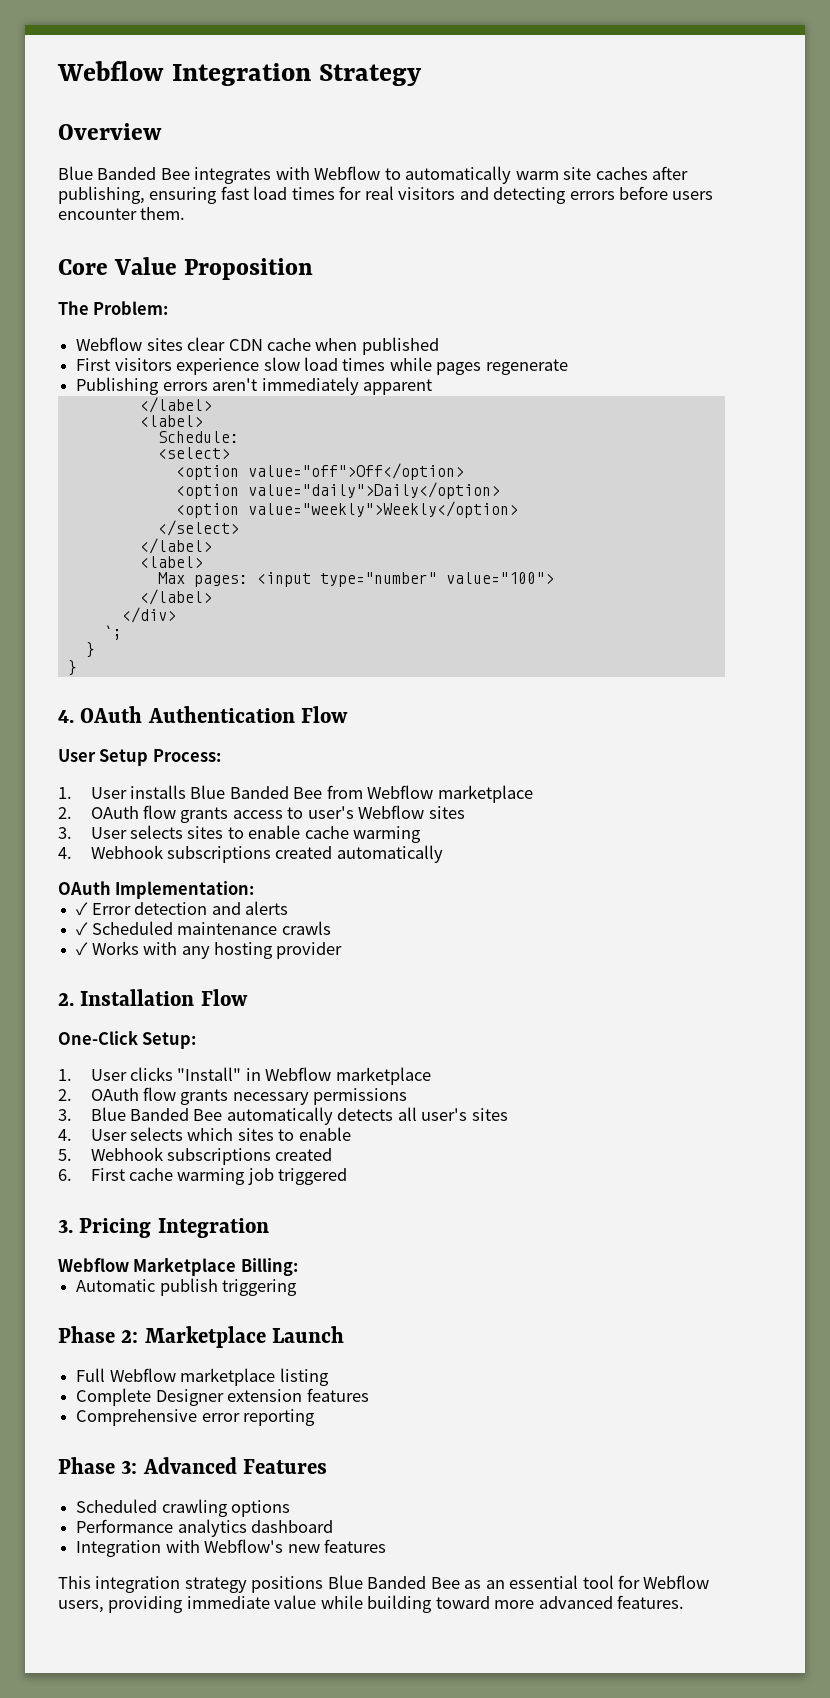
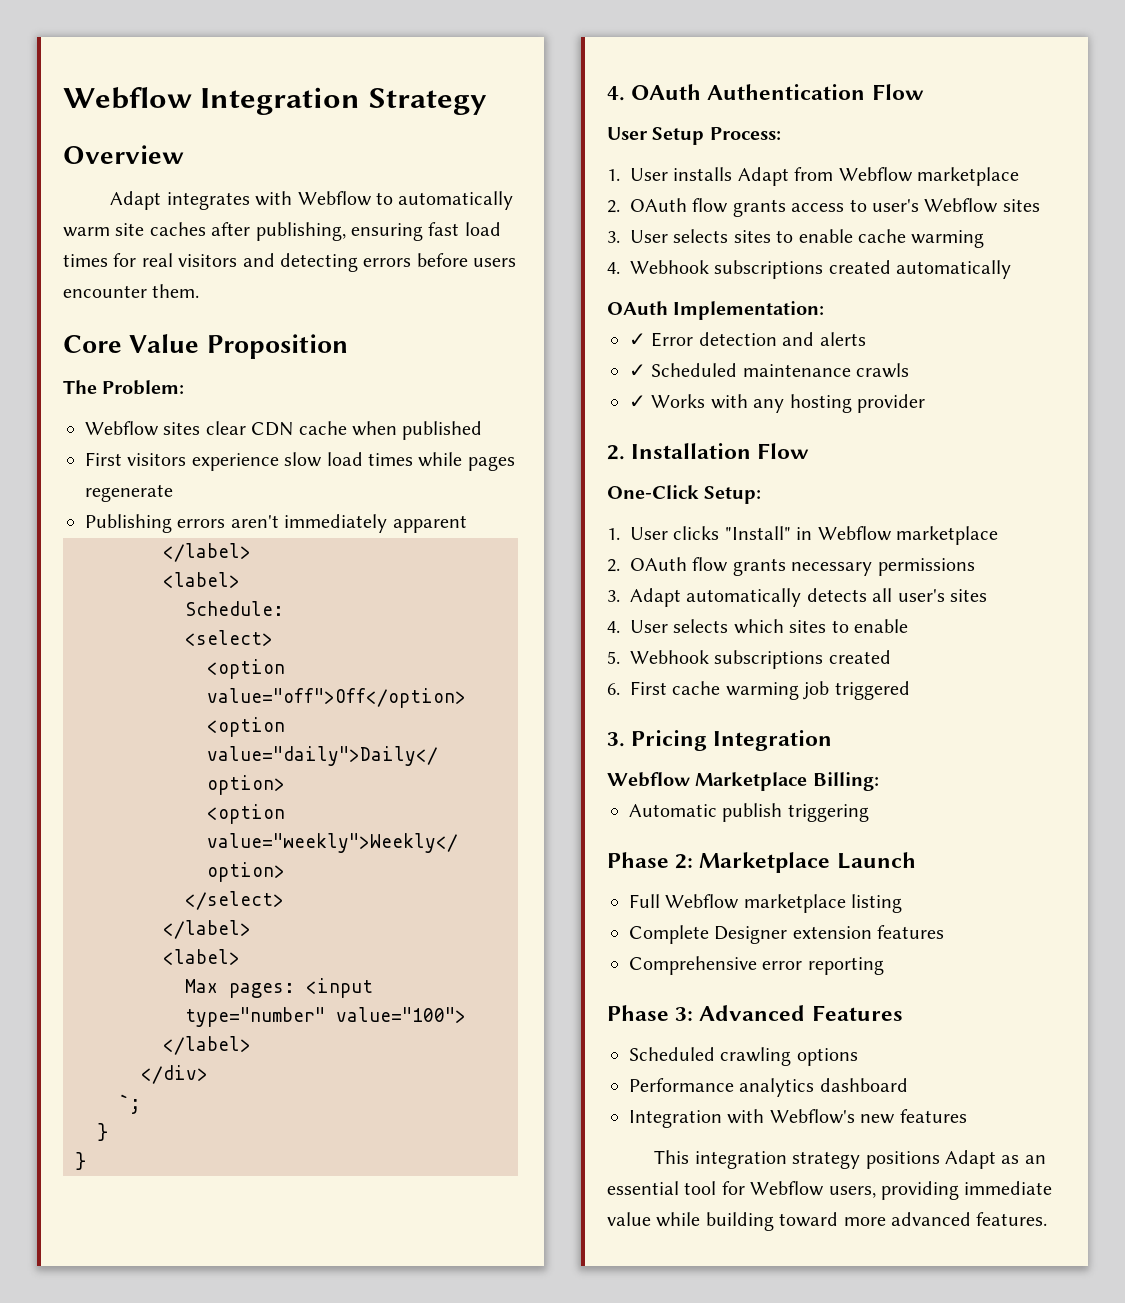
[58,166,190,180] Blue Banded Bee -> [110,191,162,210] Adapt
[190,785,323,799] Blue Banded Bee -> [737,167,789,186] Adapt
[90,1107,223,1121] Blue Banded Bee -> [630,588,681,607] Adapt
[327,1575,460,1589] Blue Banded Bee -> [944,1150,996,1169] Adapt

